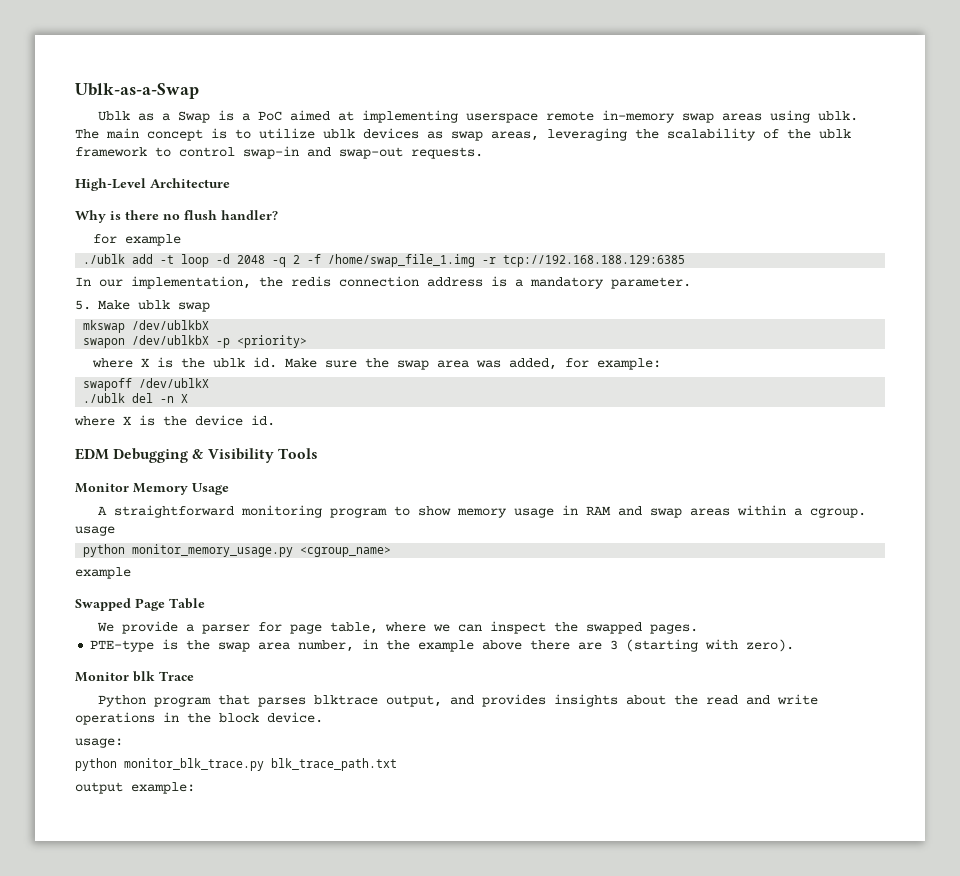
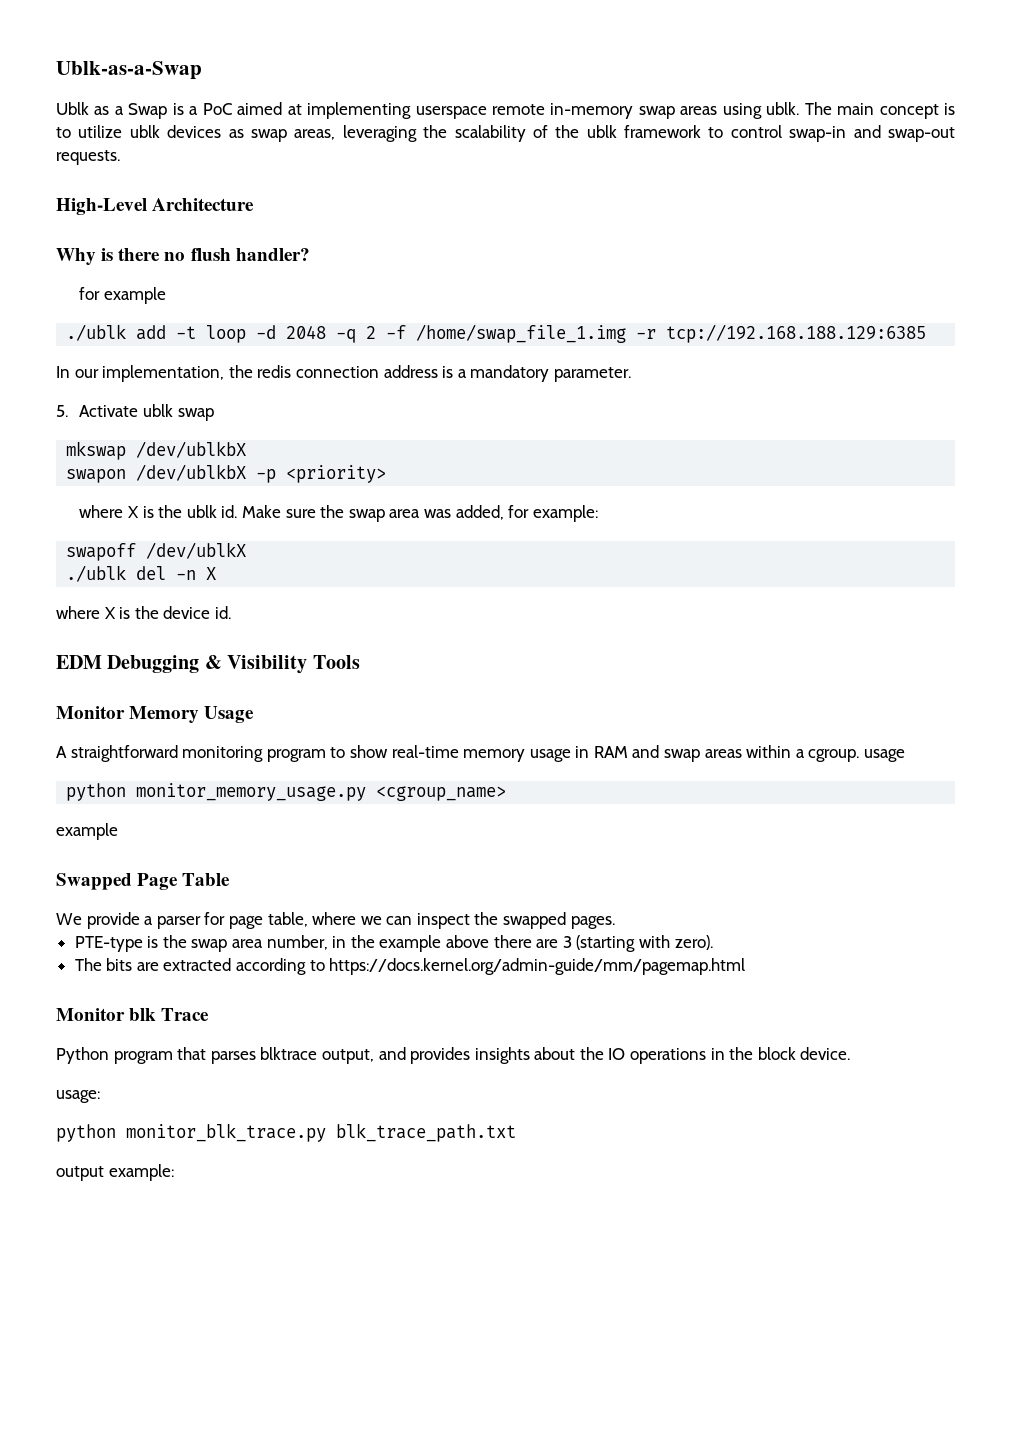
[98,300,130,310] Make -> [79,405,139,417] Activate
(452, 511) none -> [391,745,459,758] real-time
(795, 645) none -> [74,958,746,975] // The bits are extracted according to https://docs.kernel.org/admin-guide/mm/pagemap.html
[706,694,819,705] read and write -> [608,1048,626,1060] IO

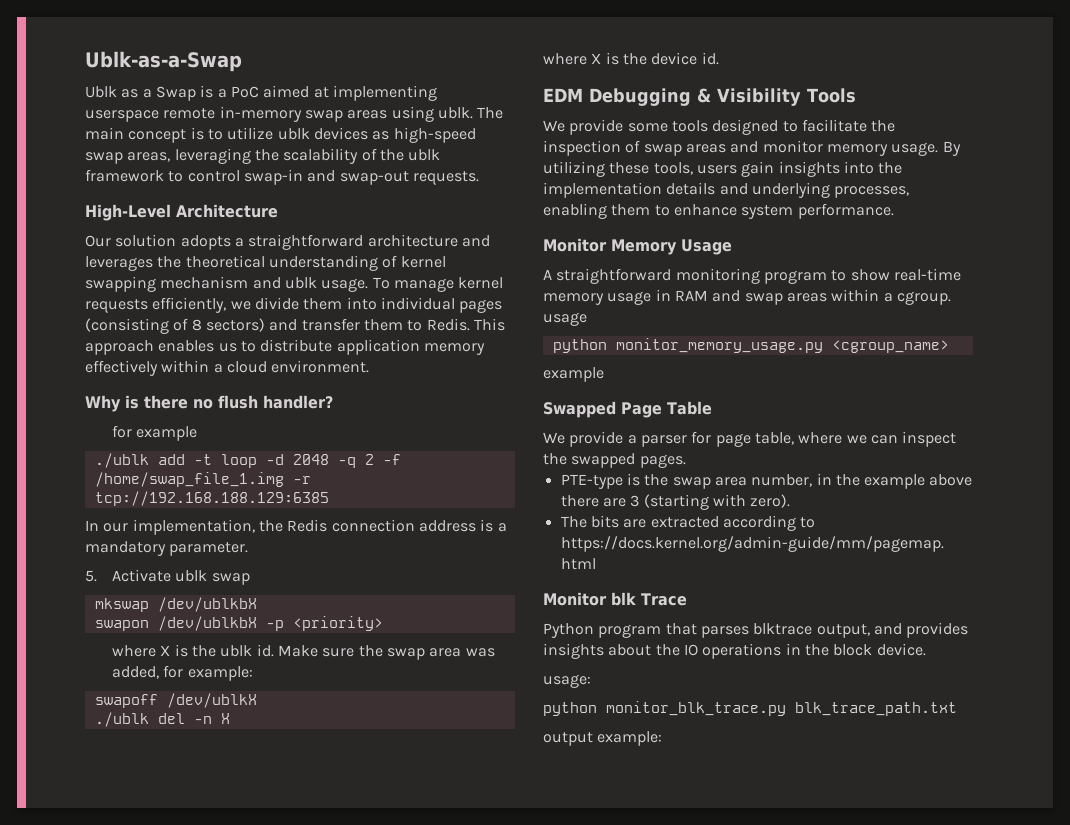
(244, 133) none -> [393,127,476,143] high-speed
(255, 204) none -> [85,234,490,250] [85,255,446,271] [85,276,504,292] [85,297,503,313] [85,318,505,334] [85,339,485,355] [85,360,370,376] // Our solution adopts a straightforward architecture and leverages the theoretical understanding of kernel swapping mechanism and ublk usage. To manage kernel requests efficiently, we divide them into individual pages (consisting of 8 sectors) and transfer them to Redis. This approach enables us to distribute application memory effectively within a cloud environment.
[257,365,292,378] redis -> [287,519,328,532] Redis
(360, 662) none -> [543,119,896,135] [543,140,961,156] [543,161,903,177] [543,182,910,198] [543,203,894,219] // We provide some tools designed to facilitate the inspection of swap areas and monitor memory usage. By utilizing these tools, users gain insights into the implementation details and underlying processes, enabling them to enhance system performance.

